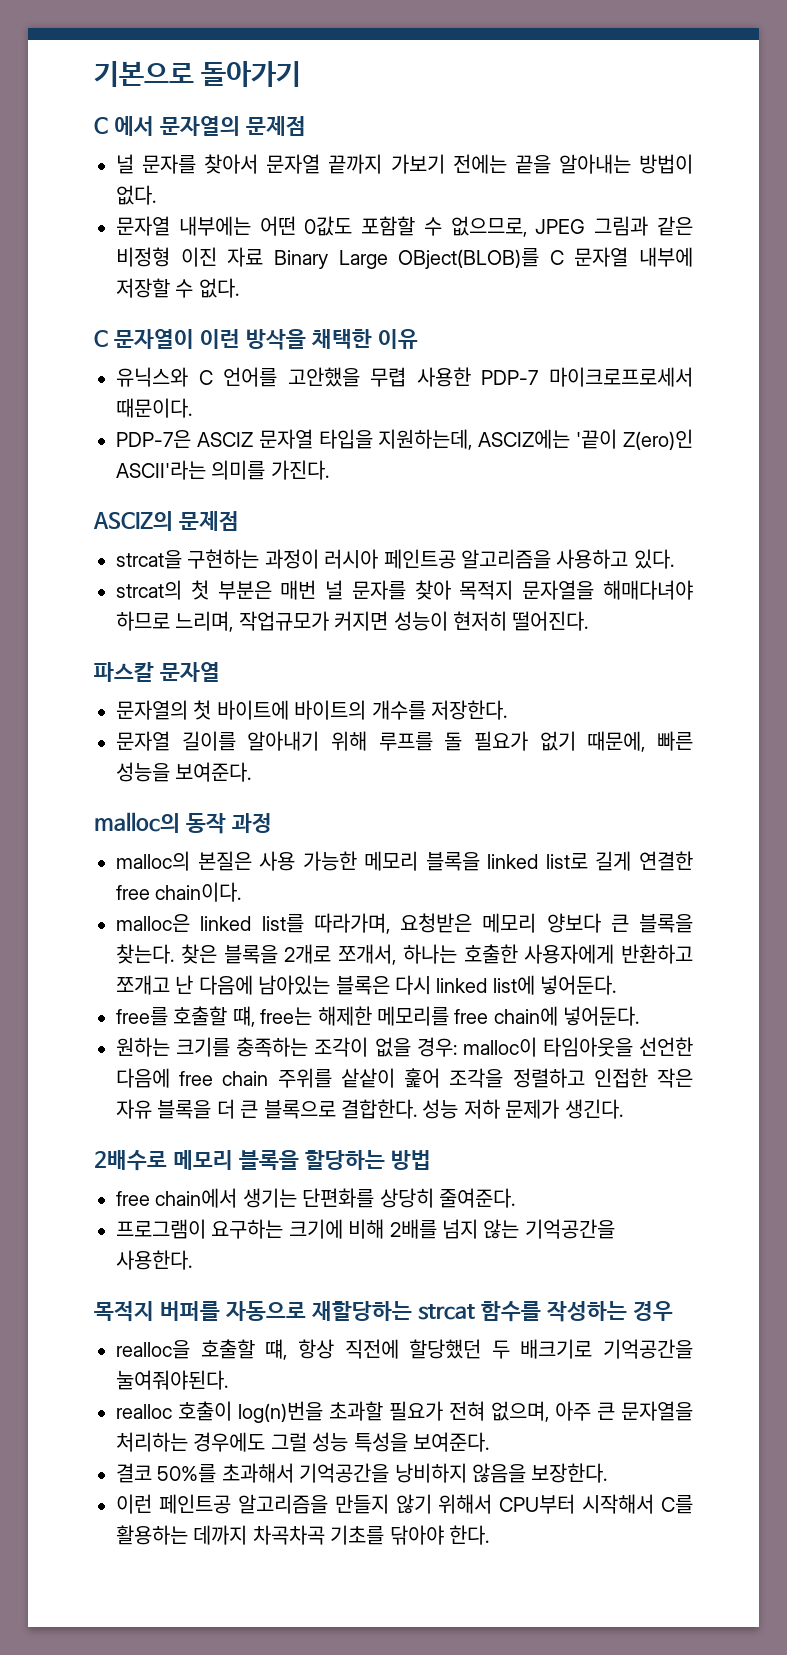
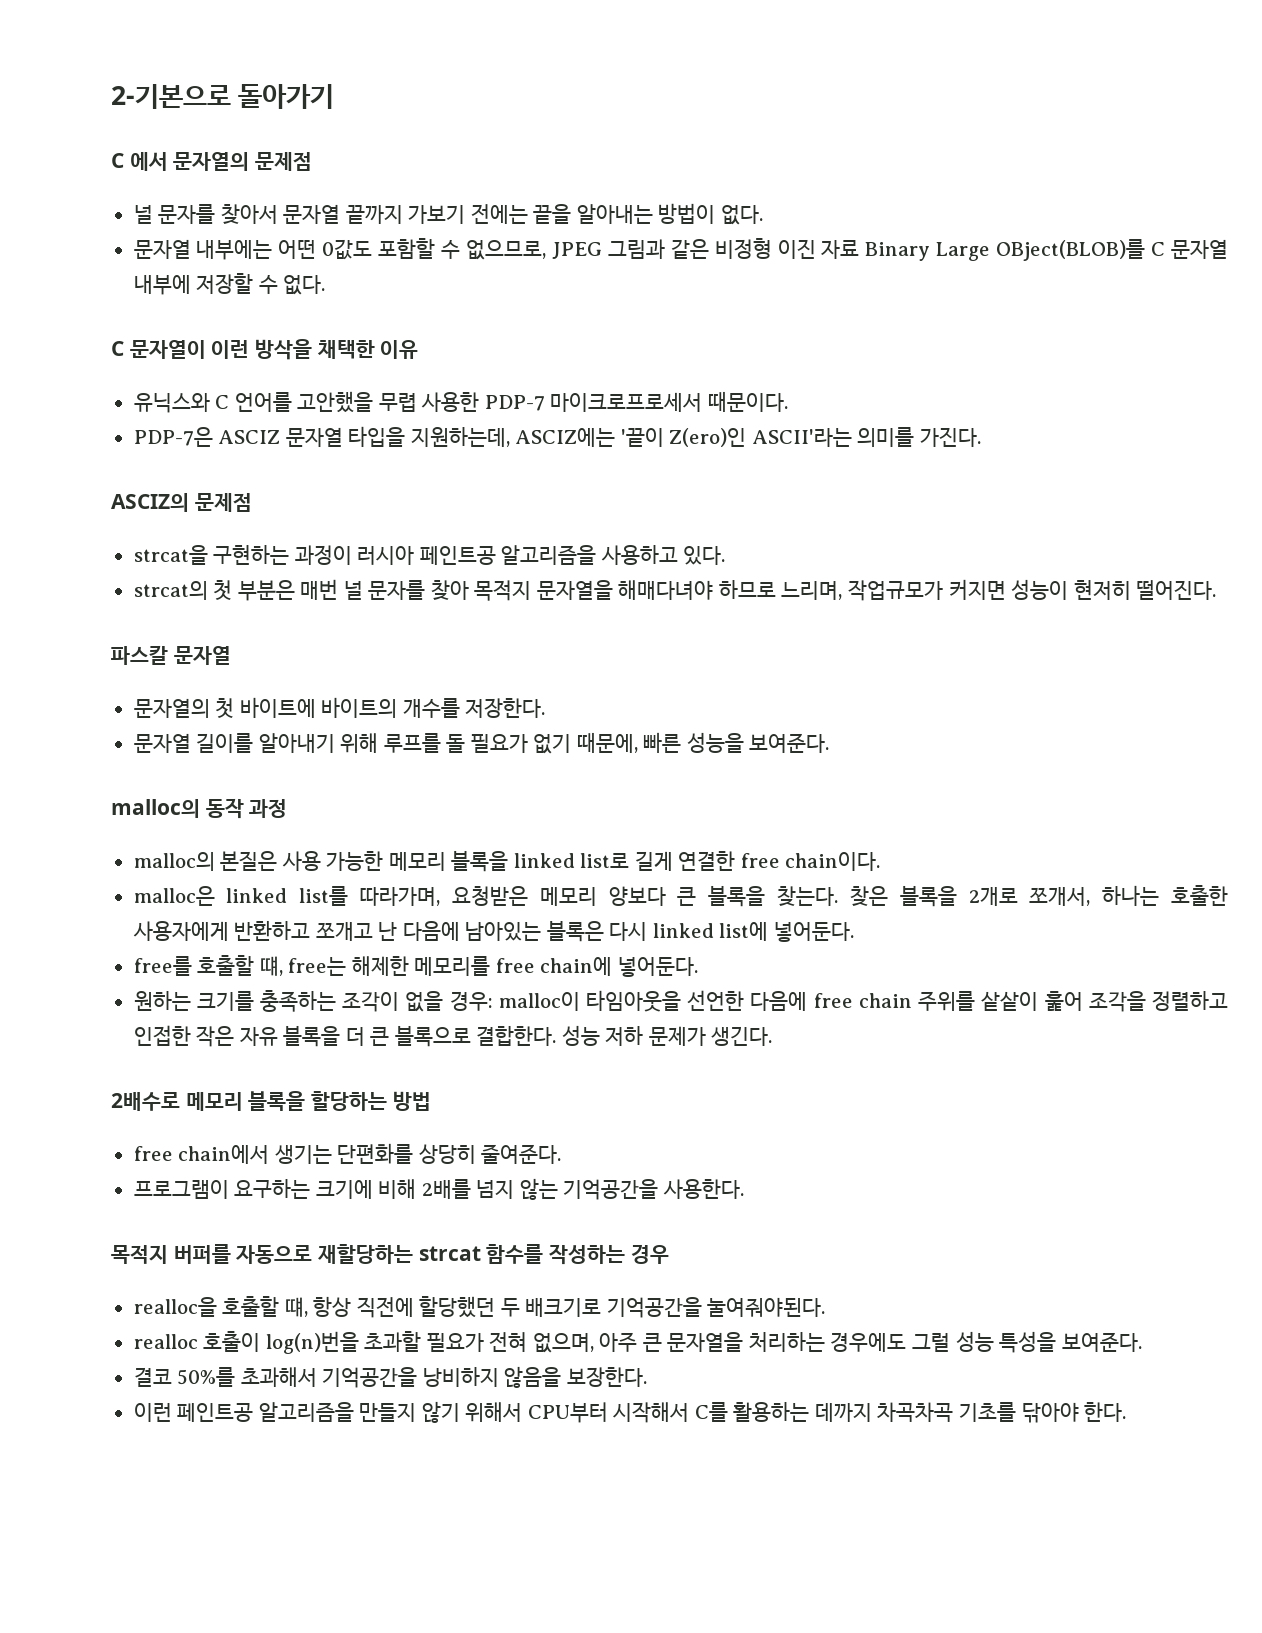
[94,61,194,87] 기본으로 -> [111,84,231,109] 2-기본으로

